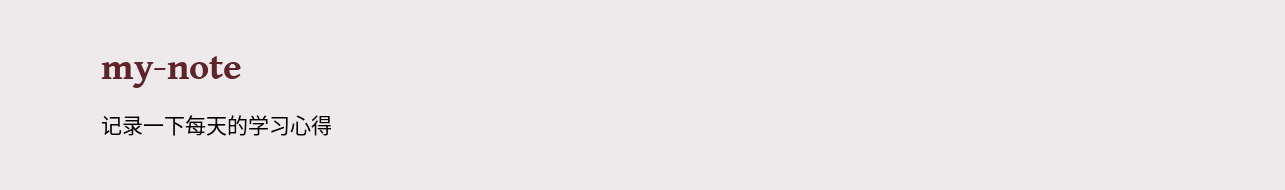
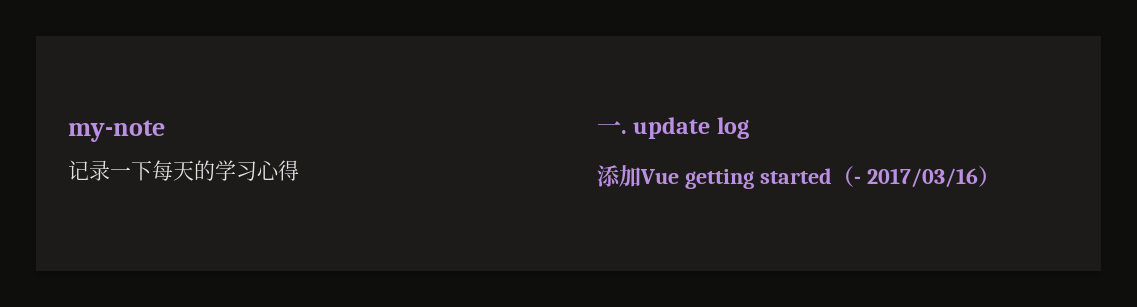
(332, 125) none -> [597,117,749,139] [597,165,1000,189] // 一. update log // 添加Vue getting started（- 2017/03/16）

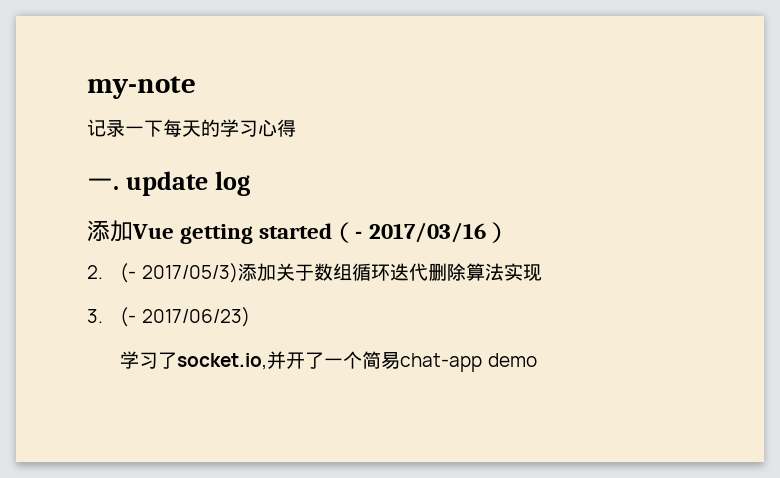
(1000, 176) none -> [87,263,542,283] [87,307,250,327] [120,351,537,372] // 2. (- 2017/05/3)添加关于数组循环迭代删除算法实现 // 3. (- 2017/06/23) // 学习了socket.io,并开了一个简易chat-app demo

